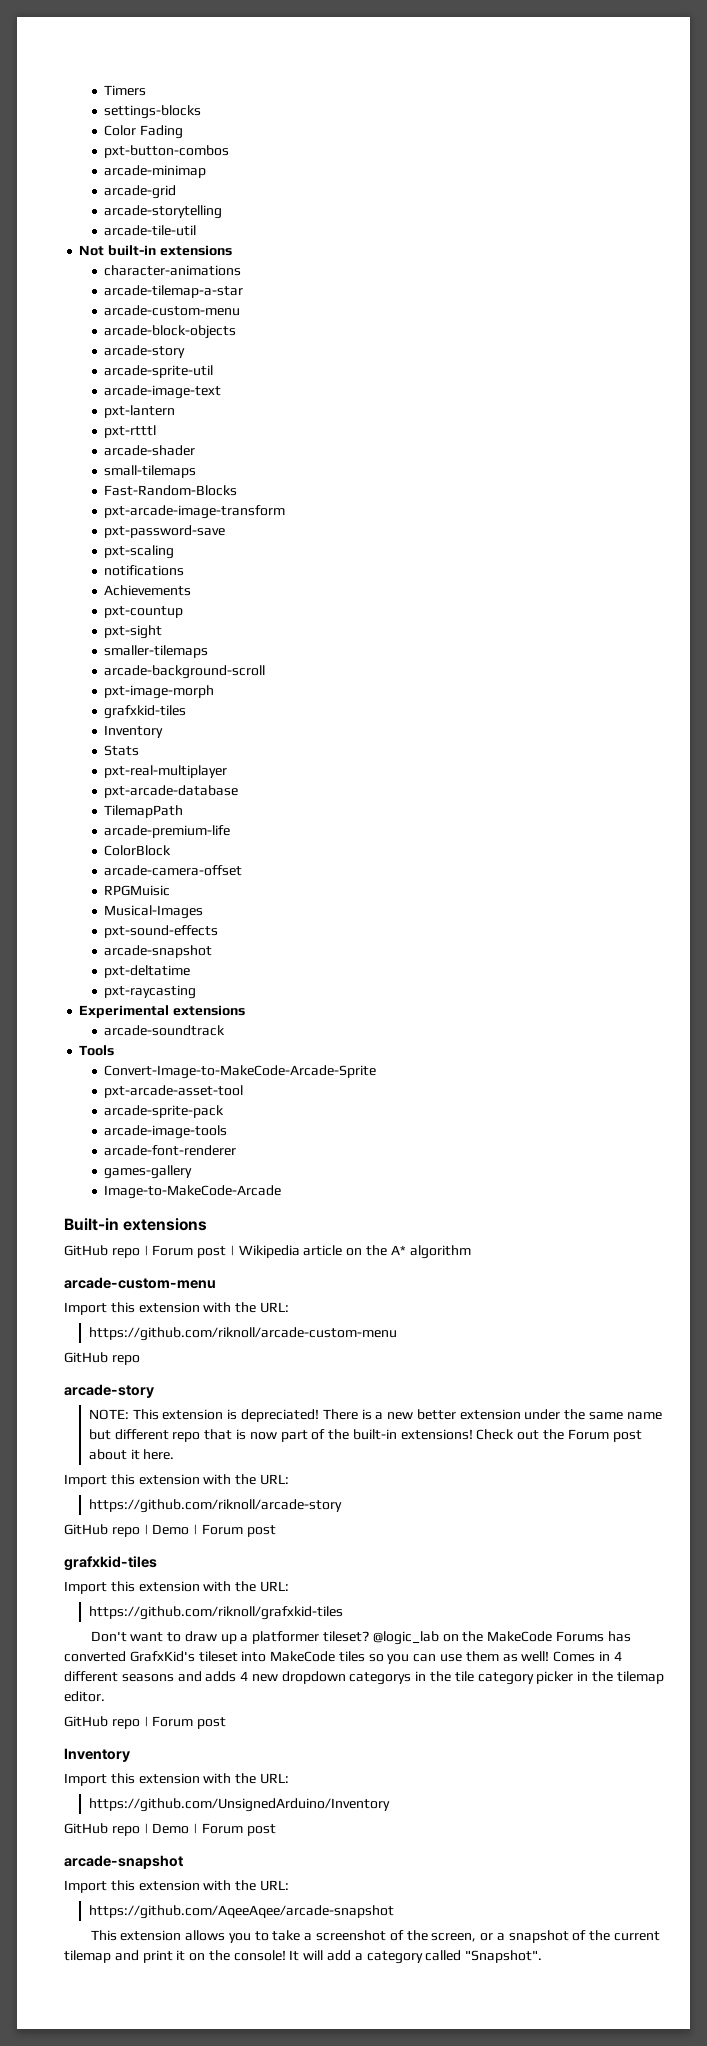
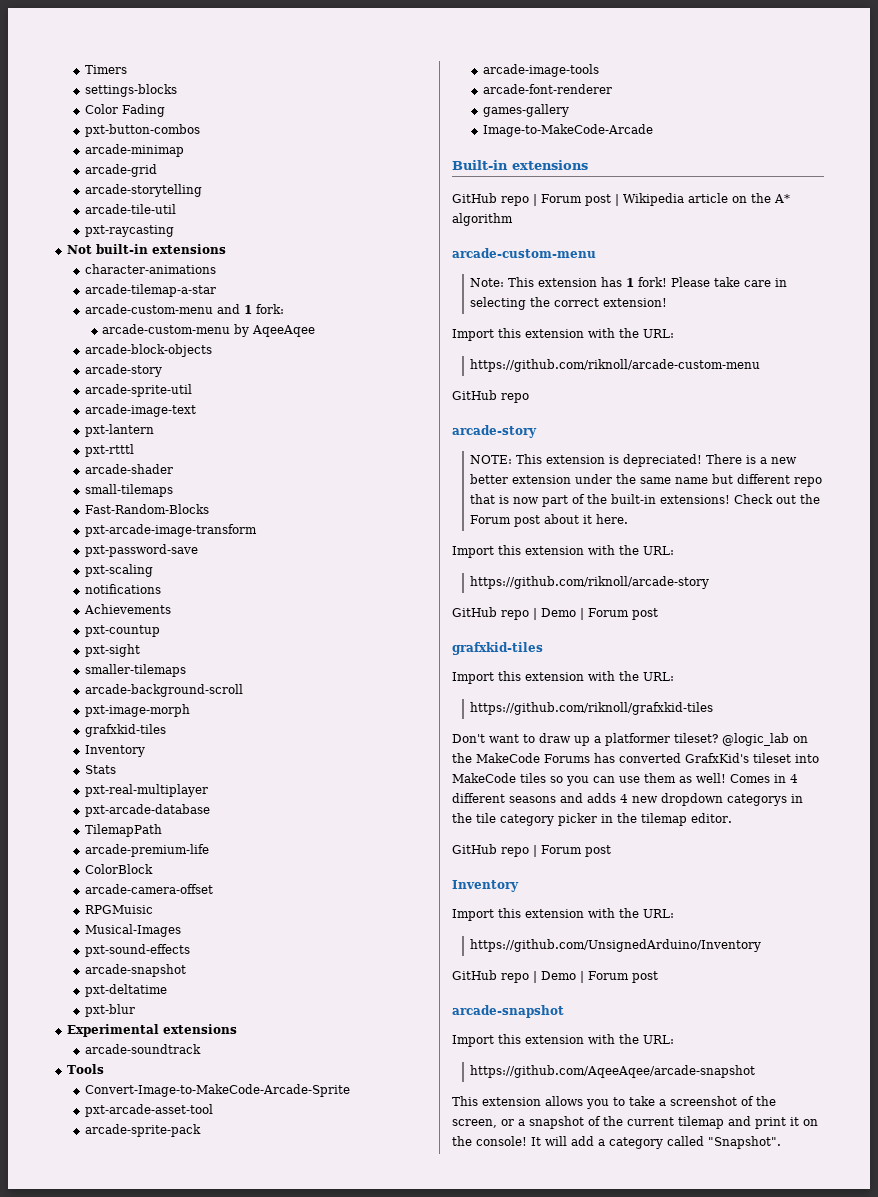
(197, 230) none -> [84,225,174,237] // pxt-raycasting
(241, 310) none -> [216,304,284,314] [102,324,316,337] and 1 fork: // arcade-custom-menu by AqeeAqee
[104,985,197,999] pxt-raycasting -> [84,1004,135,1017] pxt-blur
(216, 1283) none -> [469,277,787,287] [469,297,667,310] // Note: This extension has 1 fork! Please take care in selecting the correct extension!

